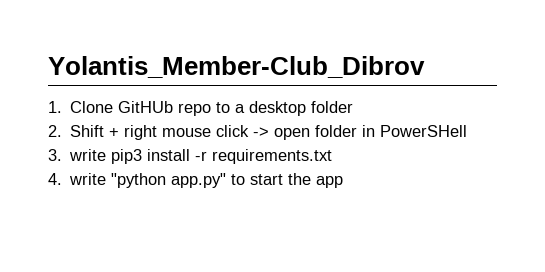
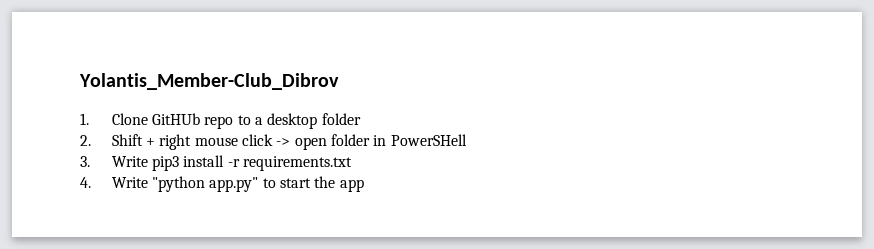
[69,149,107,161] write -> [111,156,148,167] Write
[69,173,107,185] write -> [111,177,148,188] Write

